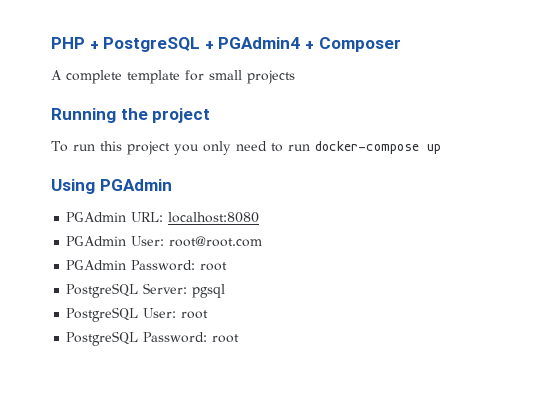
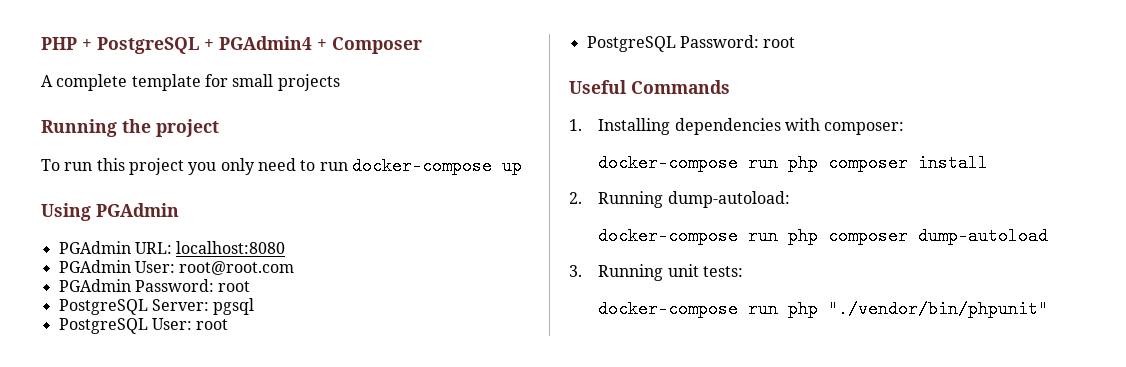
(240, 338) none -> [569,80,730,94] [569,118,905,135] [598,154,989,172] [569,191,790,208] [598,227,1049,245] [569,264,744,281] [598,300,1049,318] // Useful Commands // 1. Installing dependencies with composer: // docker-compose run php composer install // 2. Running dump-autoload: // docker-compose run php composer dump-autoload // 3. Running unit tests: // docker-compose run php "./vendor/bin/phpunit"

